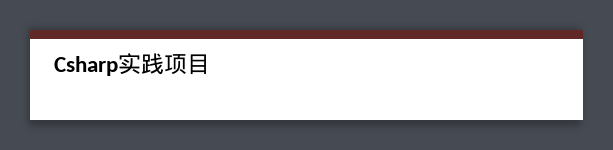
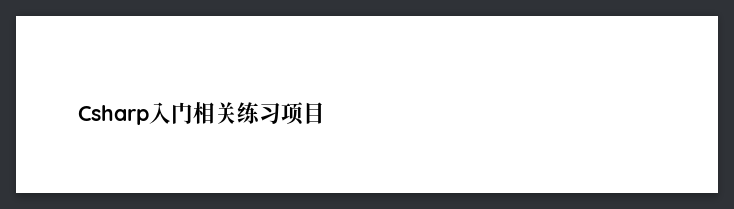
[118,53,164,75] 实践 -> [149,102,281,124] 入门相关练习

